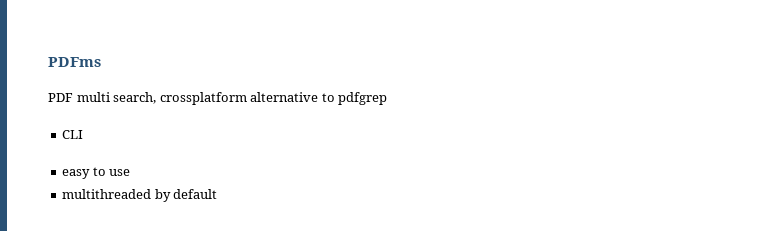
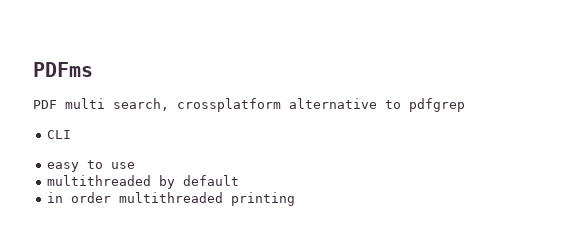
(218, 194) none -> [46,192,295,206] // in order multithreaded printing

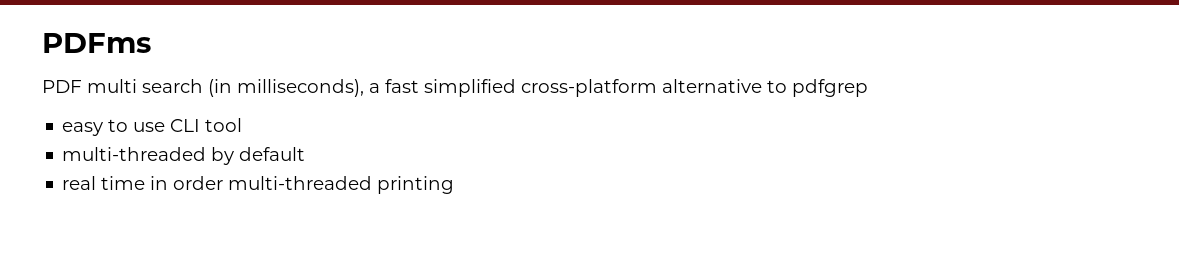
[113,98,281,112] search, crossplatform -> [142,79,657,97] search (in milliseconds), a fast simplified cross-platform
[46,130,71,139] // CLI -> (868, 88) none
[46,175,151,186] // multithreaded -> [170,118,243,132] [62,147,207,161] CLI tool // multi-threaded
(239, 180) none -> [62,176,146,190] real time
[118,192,223,203] multithreaded -> [228,176,373,190] multi-threaded

